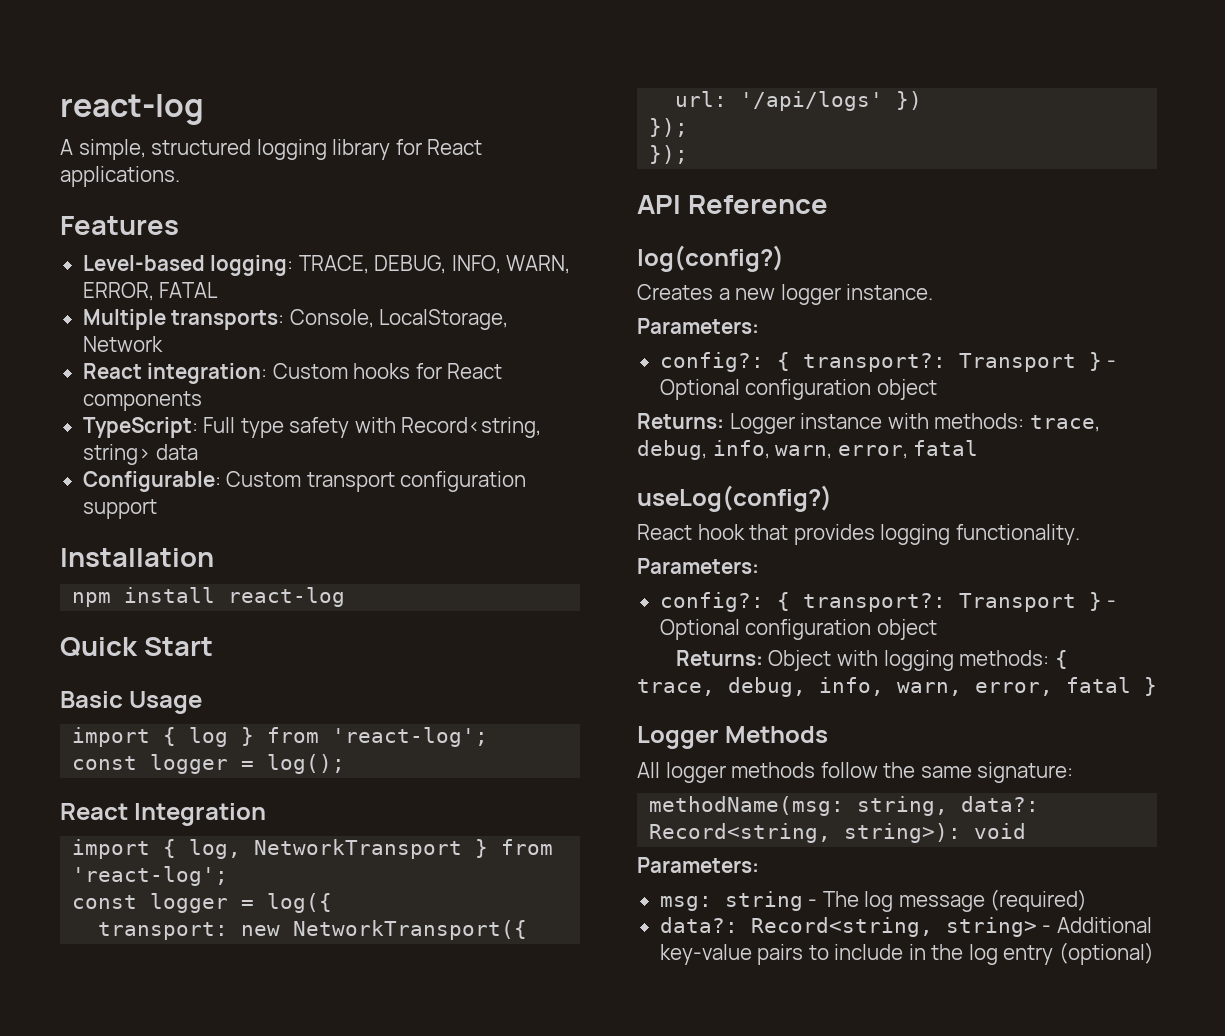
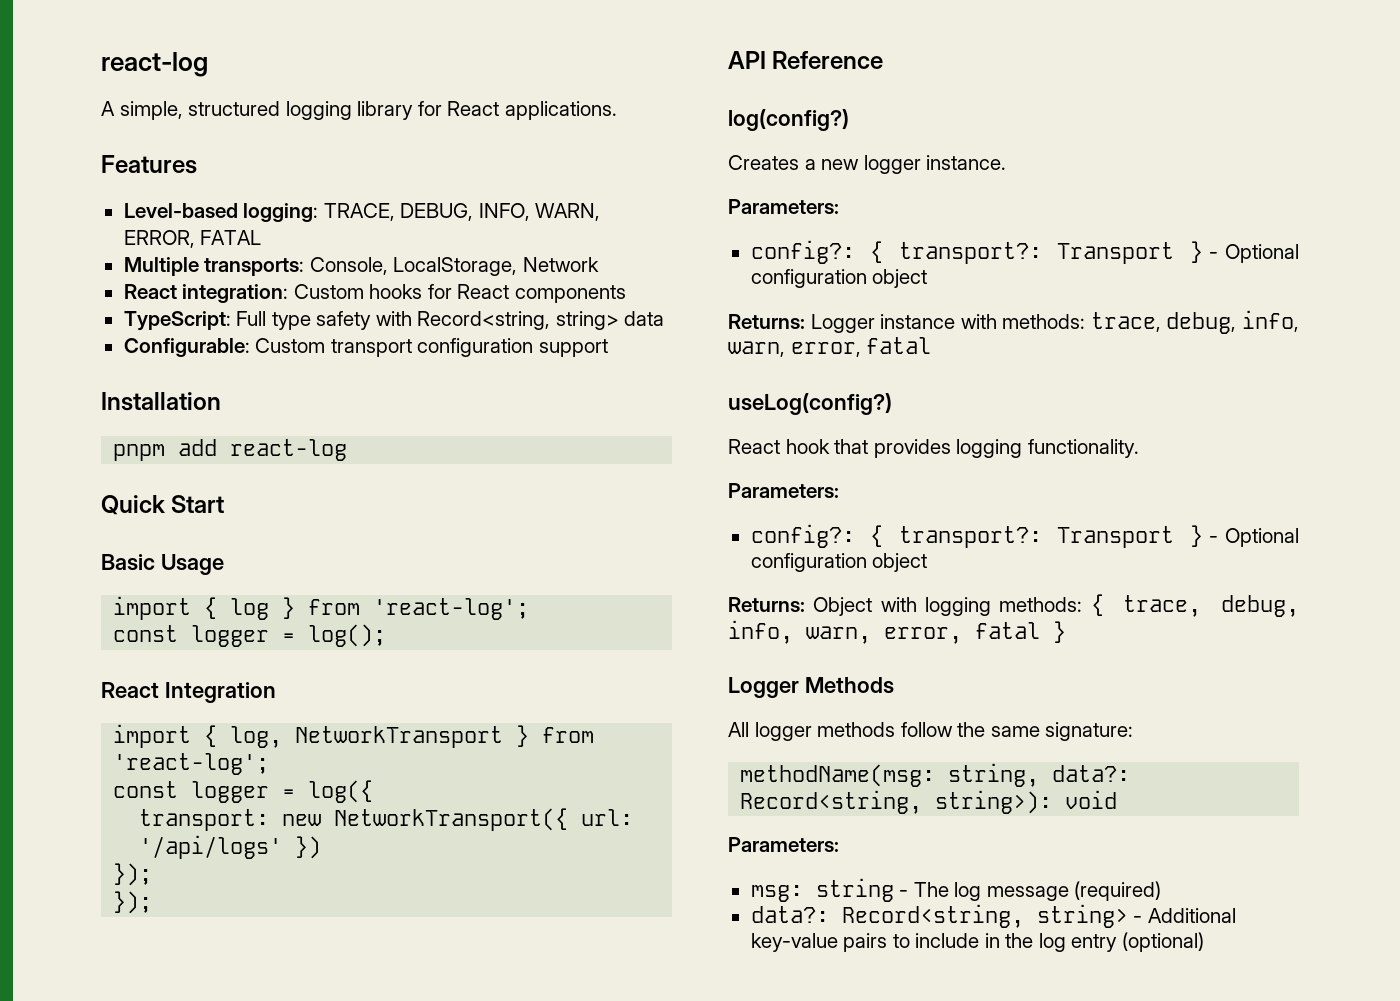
[72,587,216,607] npm install -> [113,439,218,461] pnpm add

